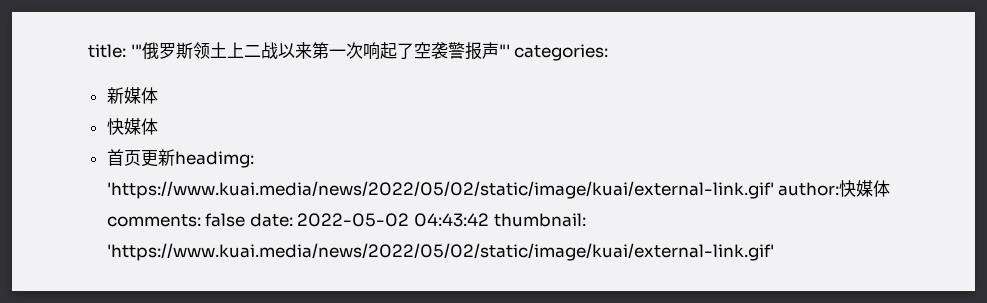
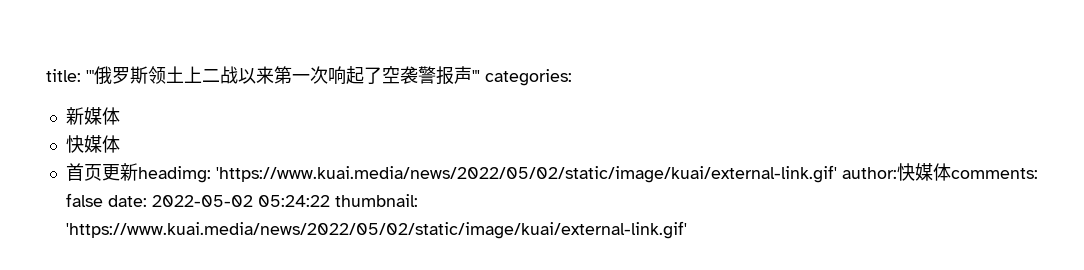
[414,213,490,227] 04:43:42 -> [257,195,330,207] 05:24:22

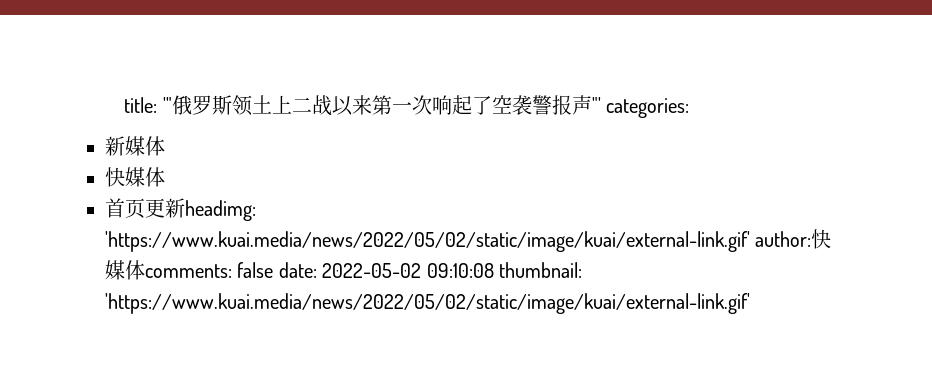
[257,195,330,207] 05:24:22 -> [426,263,494,278] 09:10:08

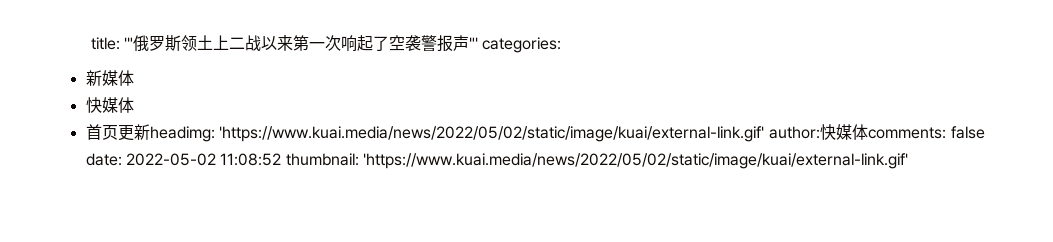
[426,263,494,278] 09:10:08 -> [220,153,282,166] 11:08:52

